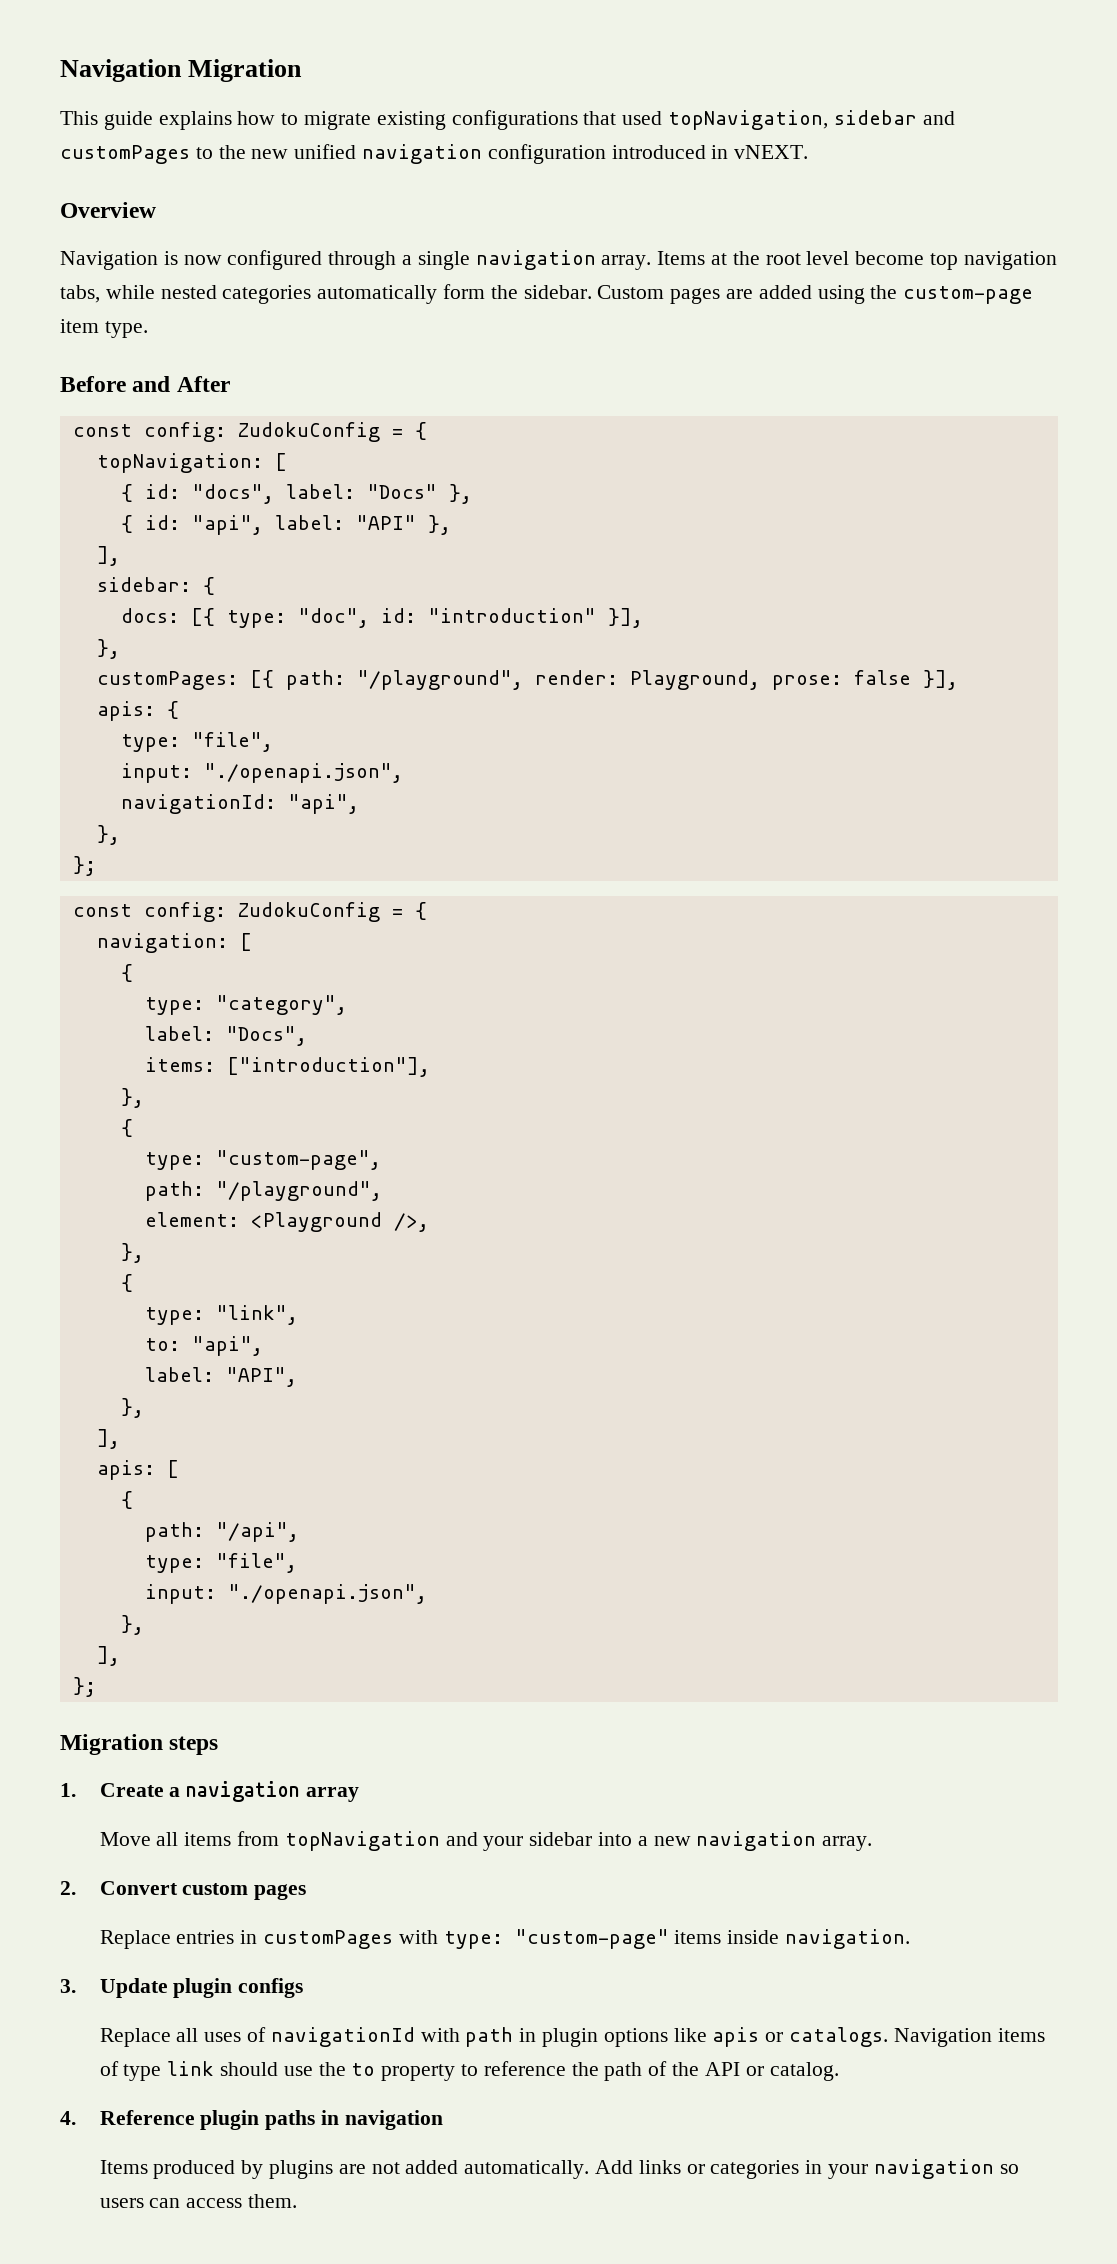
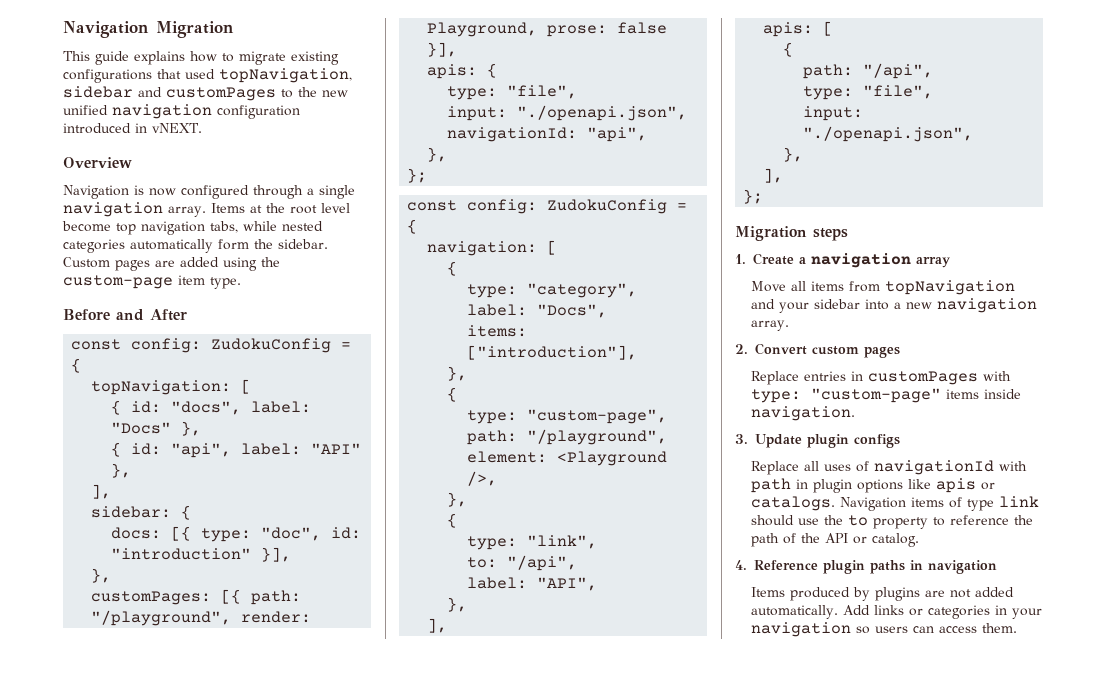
[191,1336,263,1356] "api", -> [507,555,578,571] "/api",

